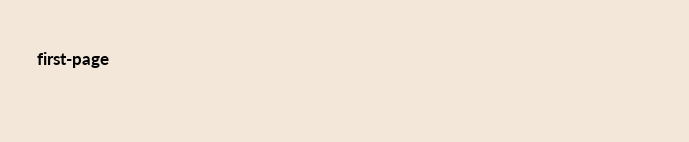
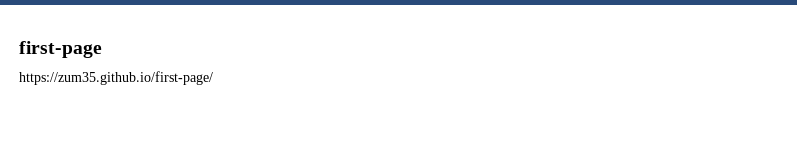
(109, 60) none -> [19,71,213,85] // https://zum35.github.io/first-page/

